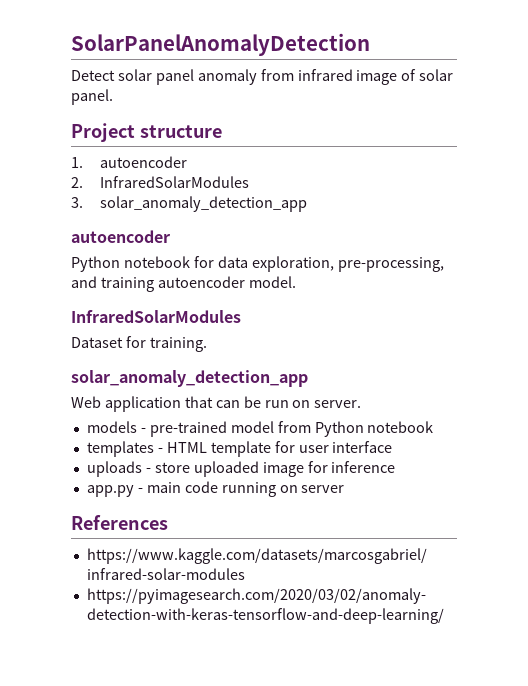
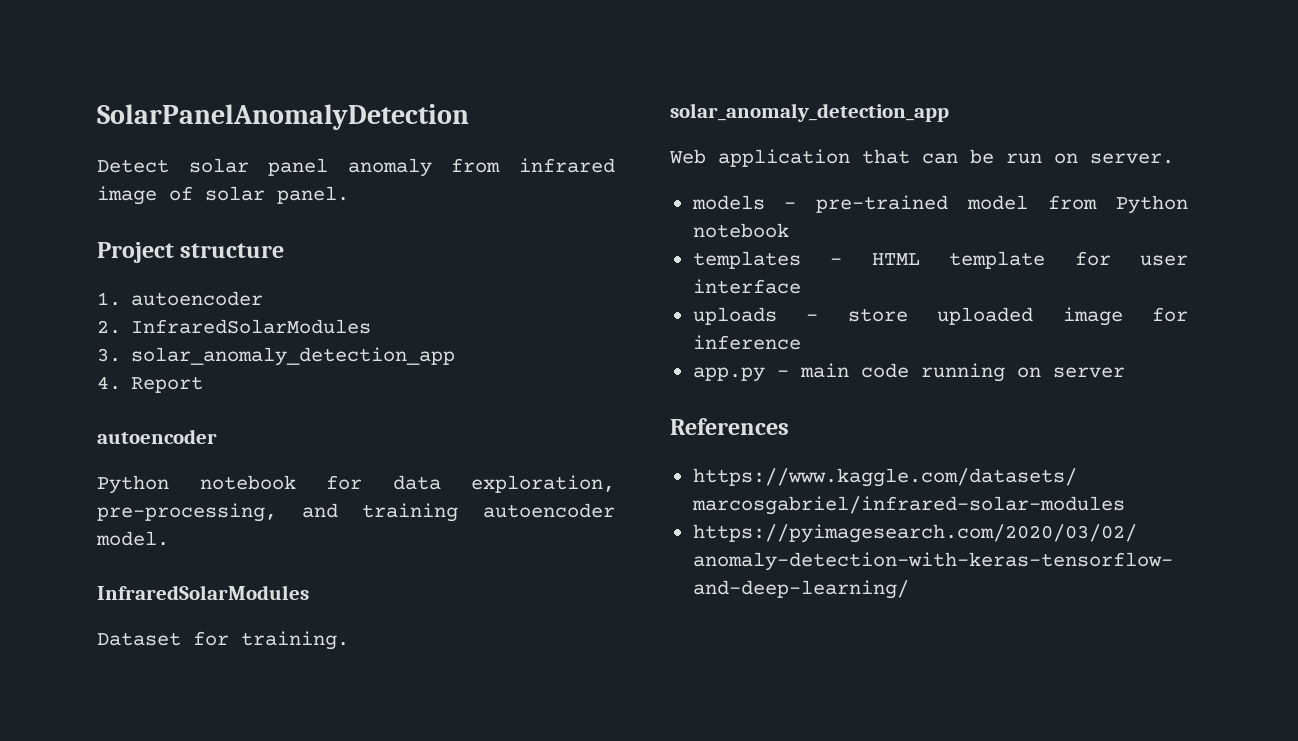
(307, 204) none -> [97,376,204,393] // 4. Report

